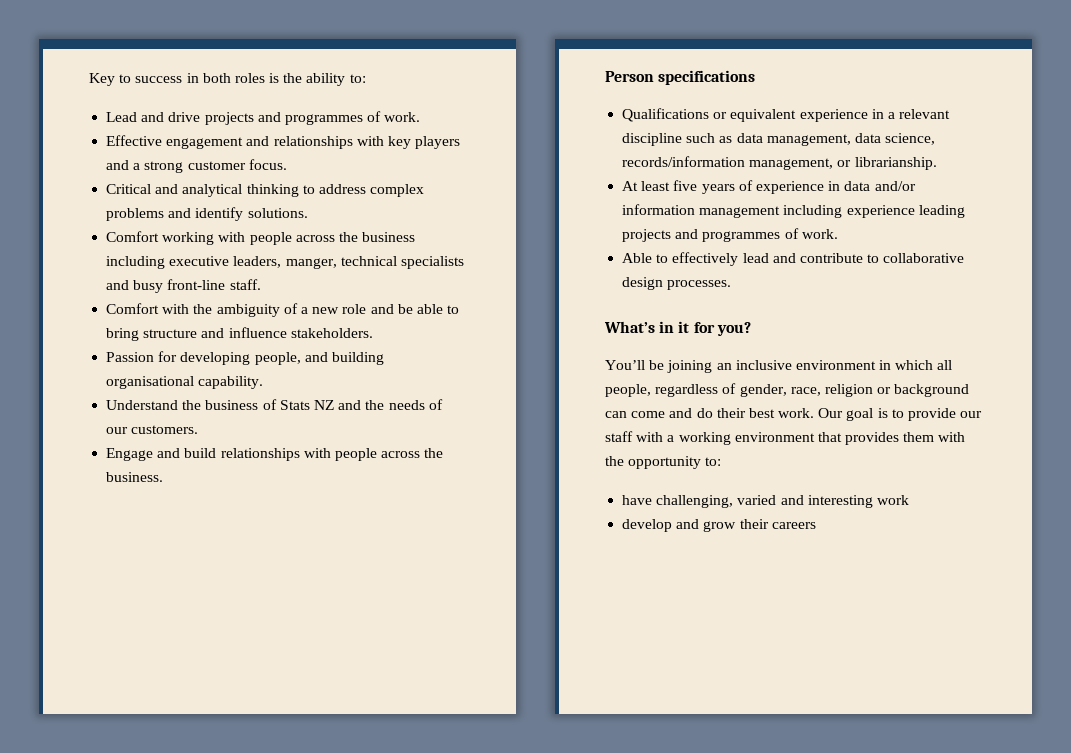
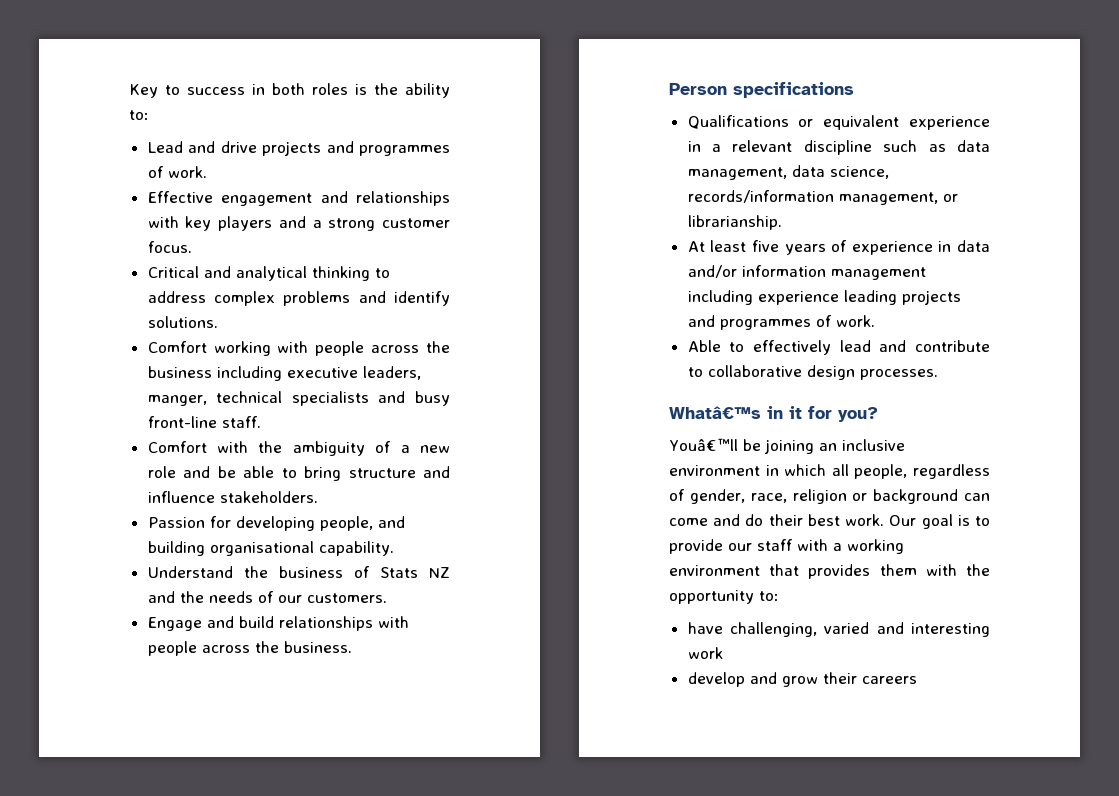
[604,321,655,333] What’s -> [669,406,761,419] Whatâ€™s
[605,360,645,370] You’ll -> [669,438,738,451] Youâ€™ll

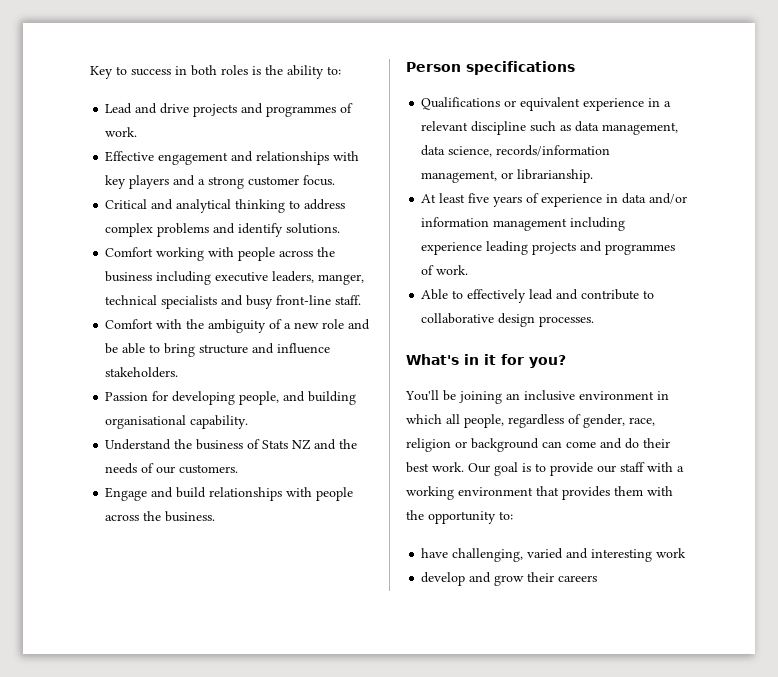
[669,406,761,419] Whatâ€™s -> [406,354,459,365] What's
[669,438,738,451] Youâ€™ll -> [405,390,439,401] You'll

